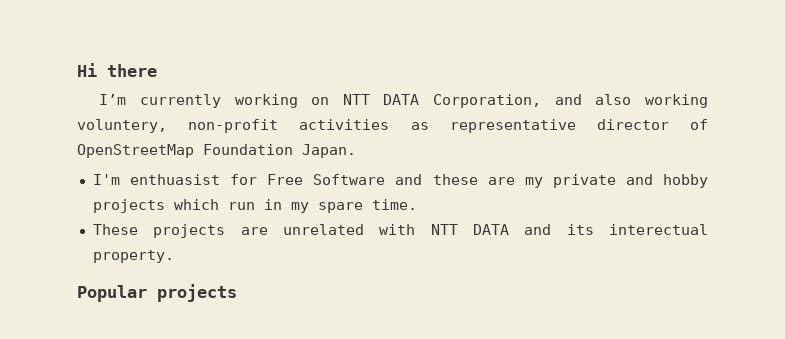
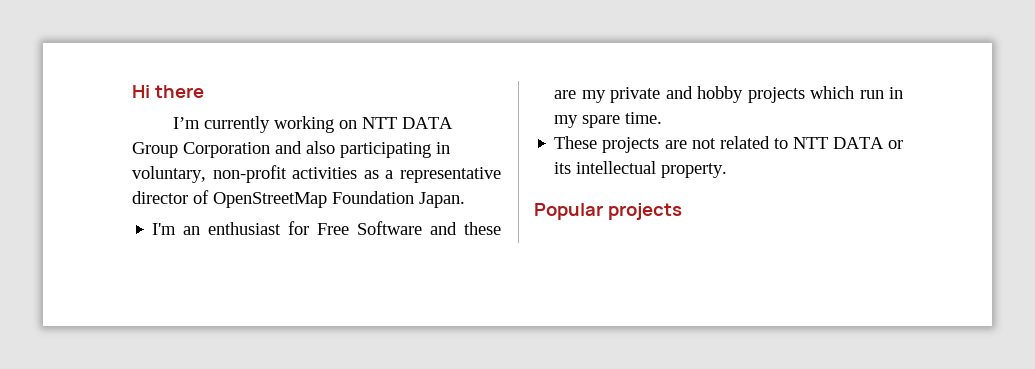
[433,94,708,108] [77,119,167,133] Corporation, and also working voluntery, -> [132,141,450,158] [132,166,206,183] Group Corporation and also participating in voluntary,
(429, 126) none -> [385,170,394,179] a
[130,174,221,185] enthuasist -> [183,222,282,235] an enthusiast
[282,224,708,235] unrelated with NTT DATA and its interectual -> [691,136,903,149] [554,161,657,174] not related to NTT DATA or its intellectual

